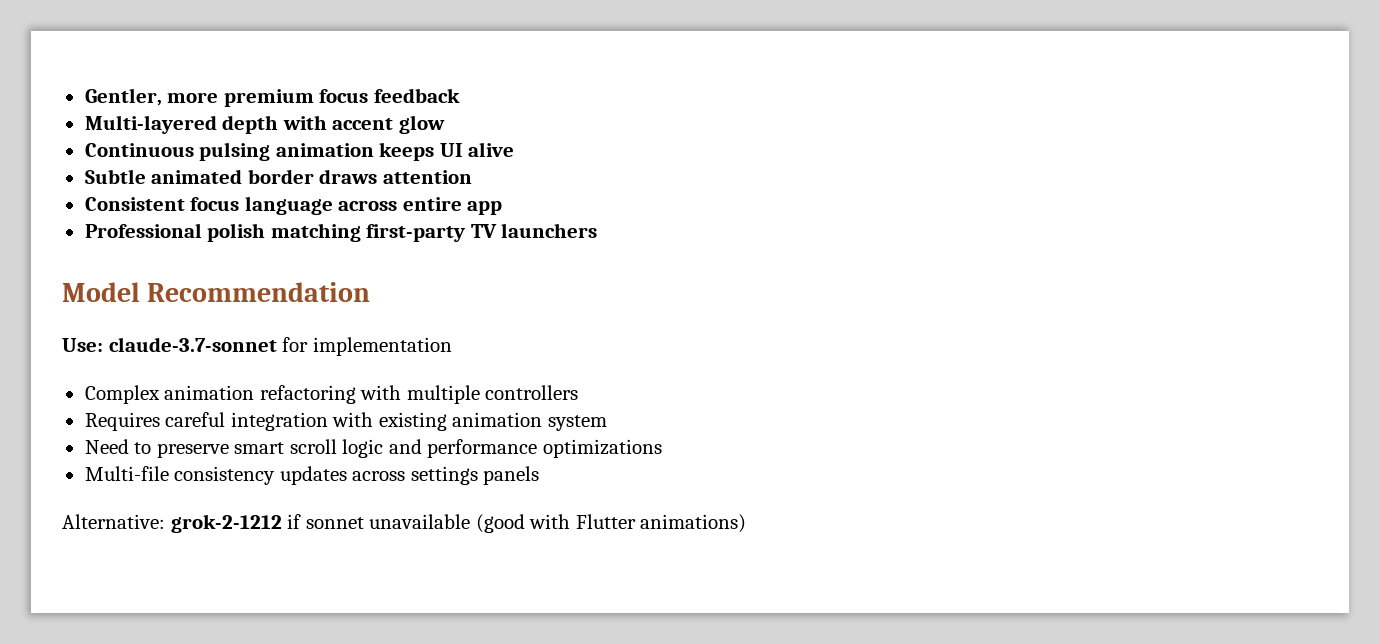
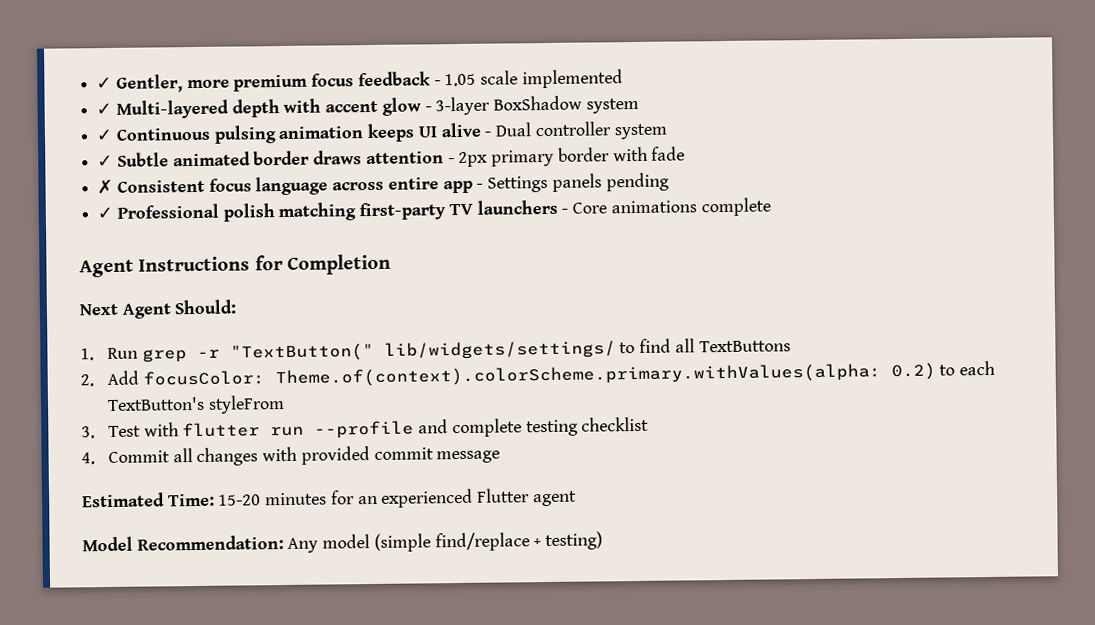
(84, 97) none -> [96,76,113,90] ✓
(460, 95) // -> [433,69,623,89] [96,102,113,116] - 1.05 scale implemented // ✓
(445, 124) // -> [424,95,639,116] [96,128,114,142] - 3-layer BoxShadow system // ✓
(515, 149) // -> [484,121,668,140] [97,154,114,168] - Dual controller system // ✓
(472, 177) // -> [447,146,686,168] [97,178,114,195] - 2px primary border with fade // ✗
(503, 208) // -> [476,172,669,193] [97,206,114,220] - Settings panels pending // ✓
[62,282,371,302] [62,337,452,356] [84,385,579,404] [84,412,607,431] [84,439,662,458] [84,466,540,485] [62,514,747,533] // Model Recommendation // Use: claude-3.7-sonnet for implementation // Complex animation refactoring with multiple controllers // Requires careful integration with existing animation system // Need to preserve smart scroll logic and performance optimizations // Multi-file consistency updates across settings panels // Alternative: grok-2-1212 if sonnet unavailable (good with Flutter animations) -> [561,197,771,217] [79,253,391,278] [79,299,237,319] [80,338,791,363] [80,360,996,388] [106,394,285,414] [81,416,650,439] [81,446,501,466] [82,488,577,508] [82,531,604,553] - Core animations complete // Agent Instructions for Completion // Next Agent Should: // 1. Run grep -r "TextButton(" lib/widgets/settings/ to find all TextButtons // 2. Add focusColor: Theme.of(context).colorScheme.primary.withValues(alpha: 0.2) to each TextButton's styleFrom // 3. Test with flutter run --profile and complete testing checklist // 4. Commit all changes with provided commit message // Estimated Time: 15-20 minutes for an experienced Flutter agent // Model Recommendation: Any model (simple find/replace + testing)

